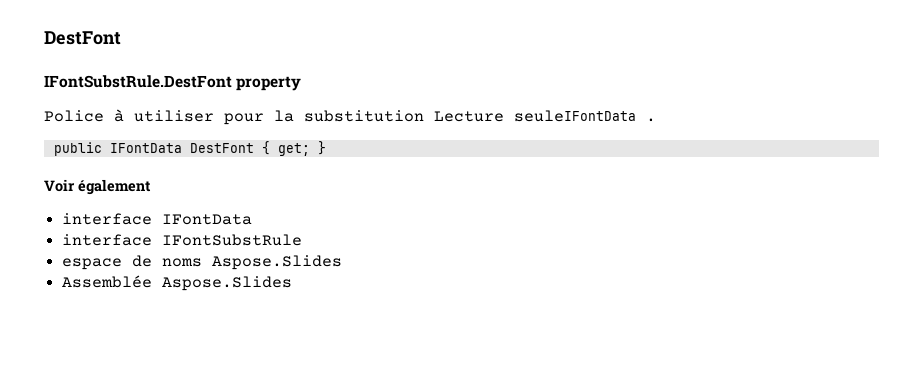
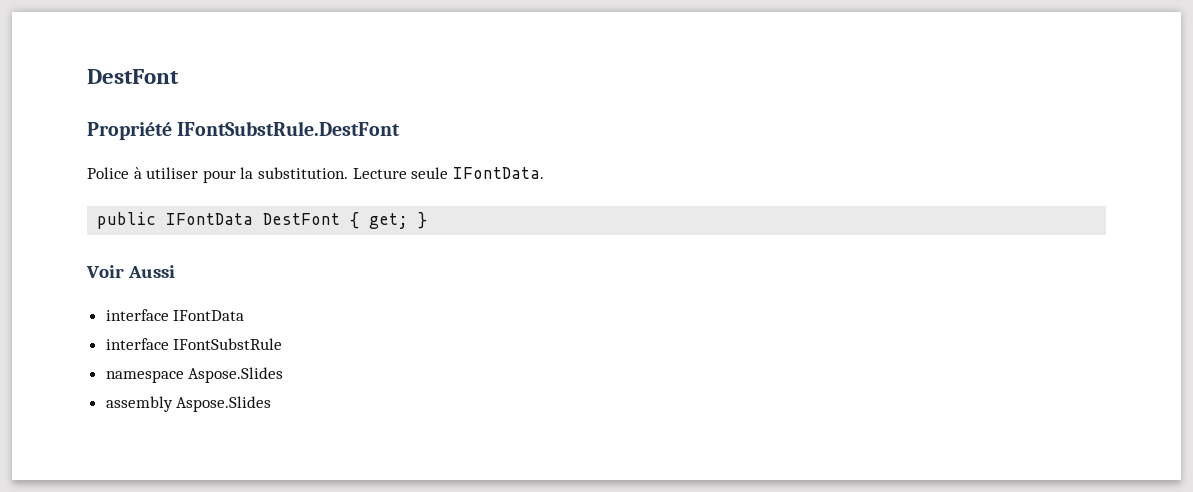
(121, 38) none -> [87,122,172,140] Propriété
[236,76,302,91] property -> (401, 128) none
[304,110,656,122] substitution Lecture seuleIFontData . -> [257,167,544,179] substitution. Lecture seule IFontData.
[78,179,151,195] également -> [127,265,175,278] Aussi
[62,255,203,270] espace de noms -> [105,370,184,383] namespace
[62,275,153,288] Assemblée -> [105,396,173,412] assembly

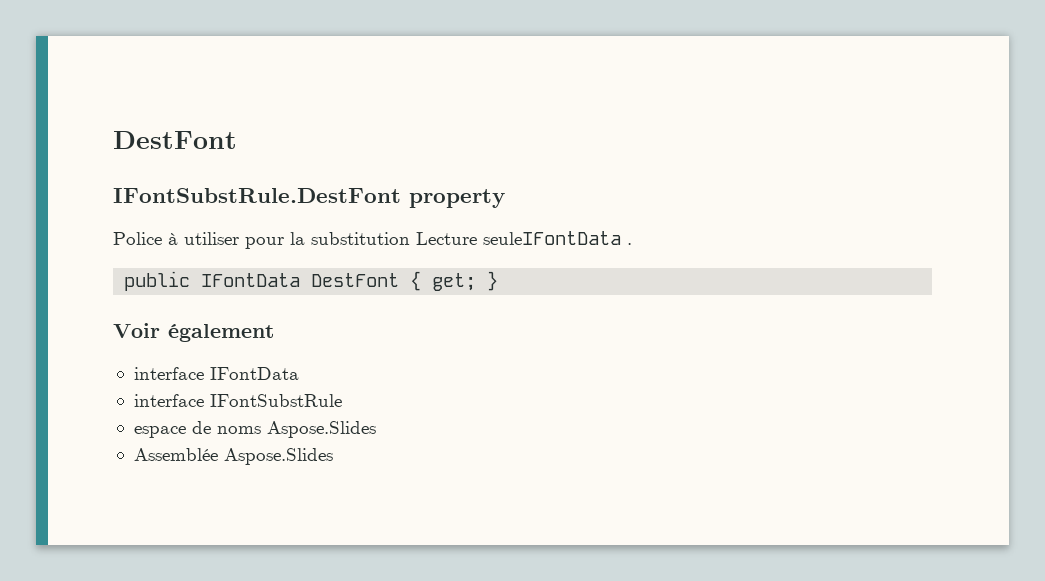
[87,122,172,140] Propriété -> (237, 140) none
(401, 128) none -> [409,189,505,208] property
[257,167,544,179] substitution. Lecture seule IFontData. -> [311,231,632,245] substitution Lecture seuleIFontData .
[127,265,175,278] Aussi -> [168,324,274,342] également
[105,370,184,383] namespace -> [133,421,261,438] espace de noms
[105,396,173,412] assembly -> [133,448,218,461] Assemblée

